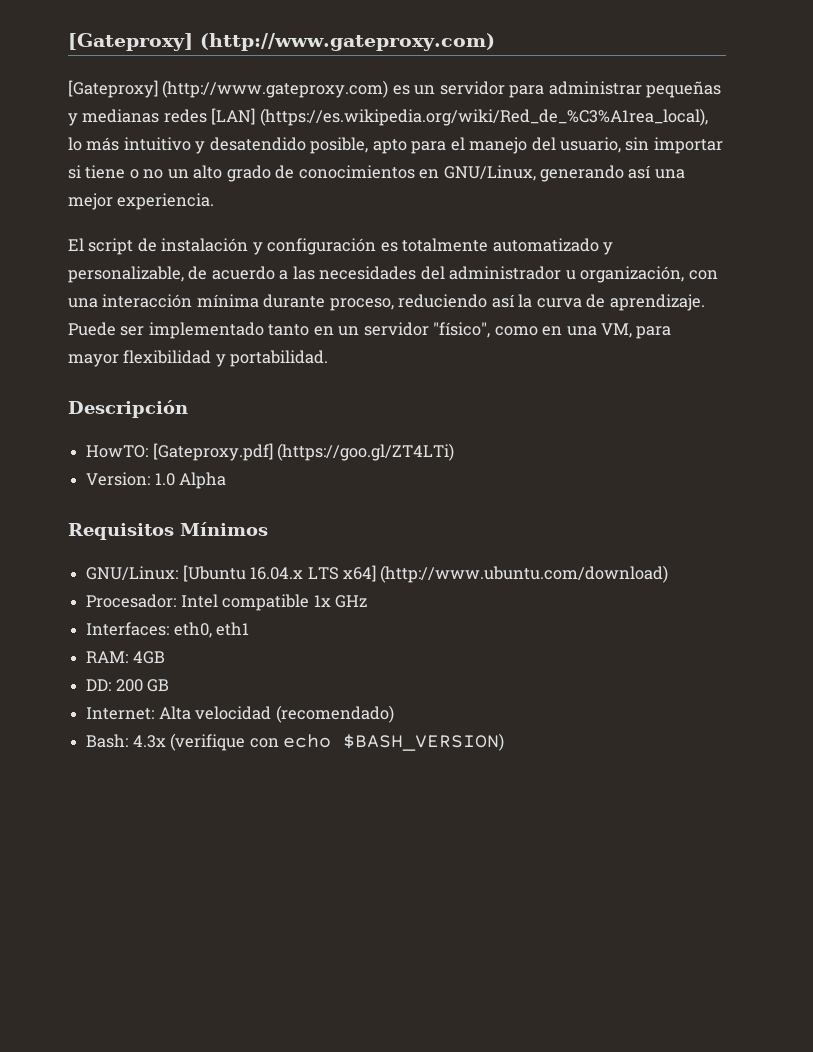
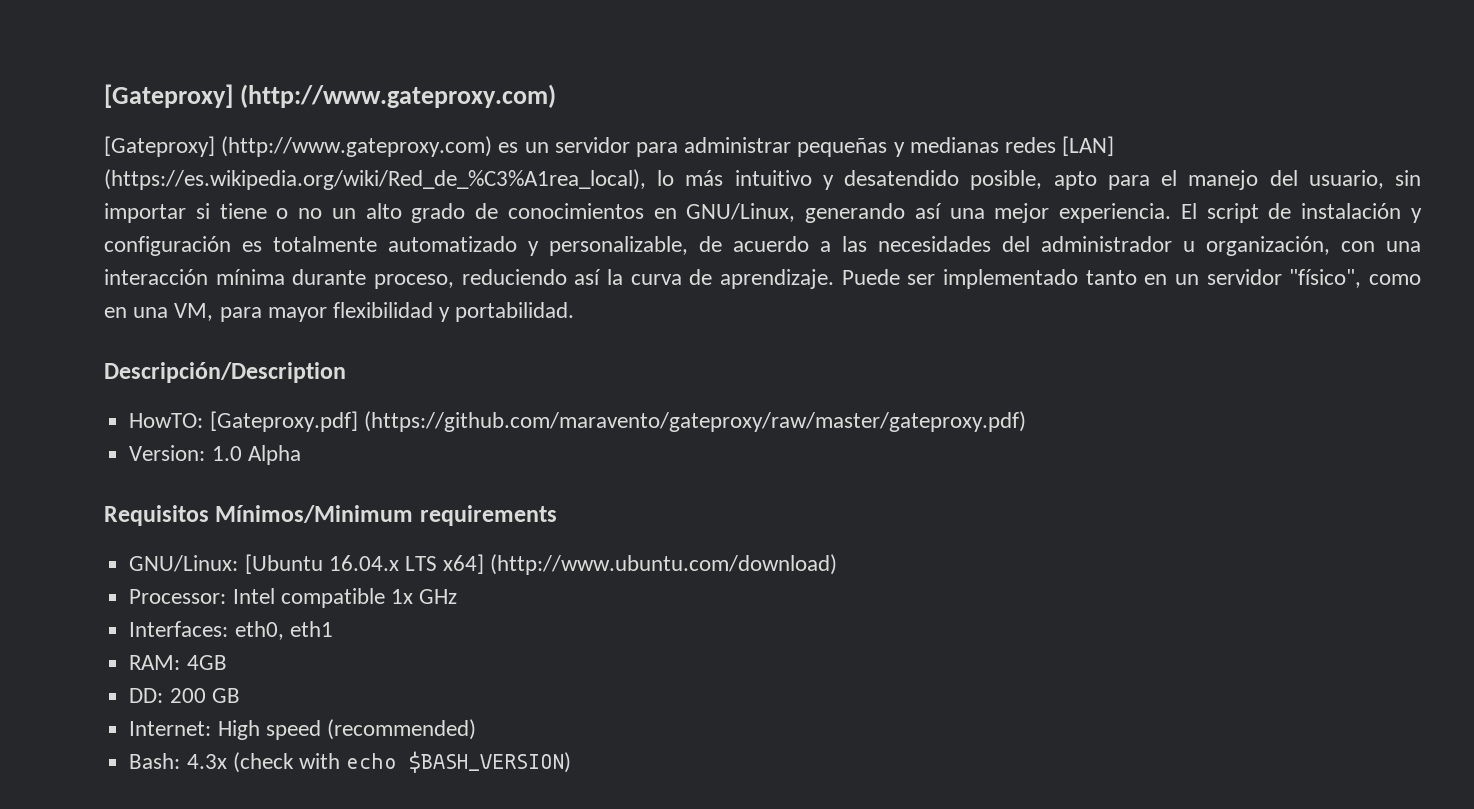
(215, 201) // -> (1172, 213) none
[68,400,188,418] Descripción -> [104,362,346,383] Descripción/Description
[277,443,455,461] (https://goo.gl/ZT4LTi) -> [363,411,1026,432] (https://github.com/maravento/gateproxy/raw/master/gateproxy.pdf)
[180,522,268,536] Mínimos -> [215,505,557,526] Mínimos/Minimum requirements
[86,594,177,608] Procesador: -> [129,589,227,604] Processor:
[158,705,394,723] Alta velocidad (recomendado) -> [217,719,476,740] High speed (recommended)
[170,733,279,751] (verifique con -> [232,752,340,773] (check with

